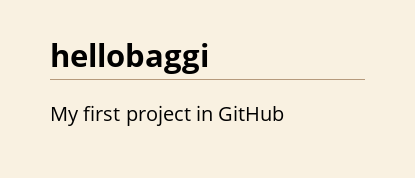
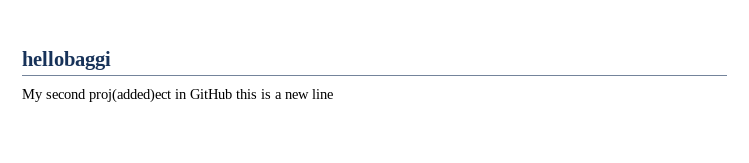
[83,105,285,126] first project in GitHub -> [46,88,333,103] second proj(added)ect in GitHub this is a new line

